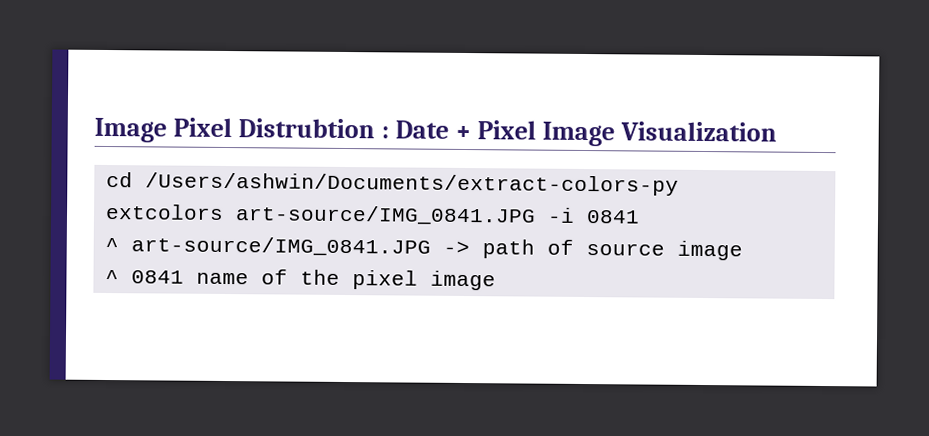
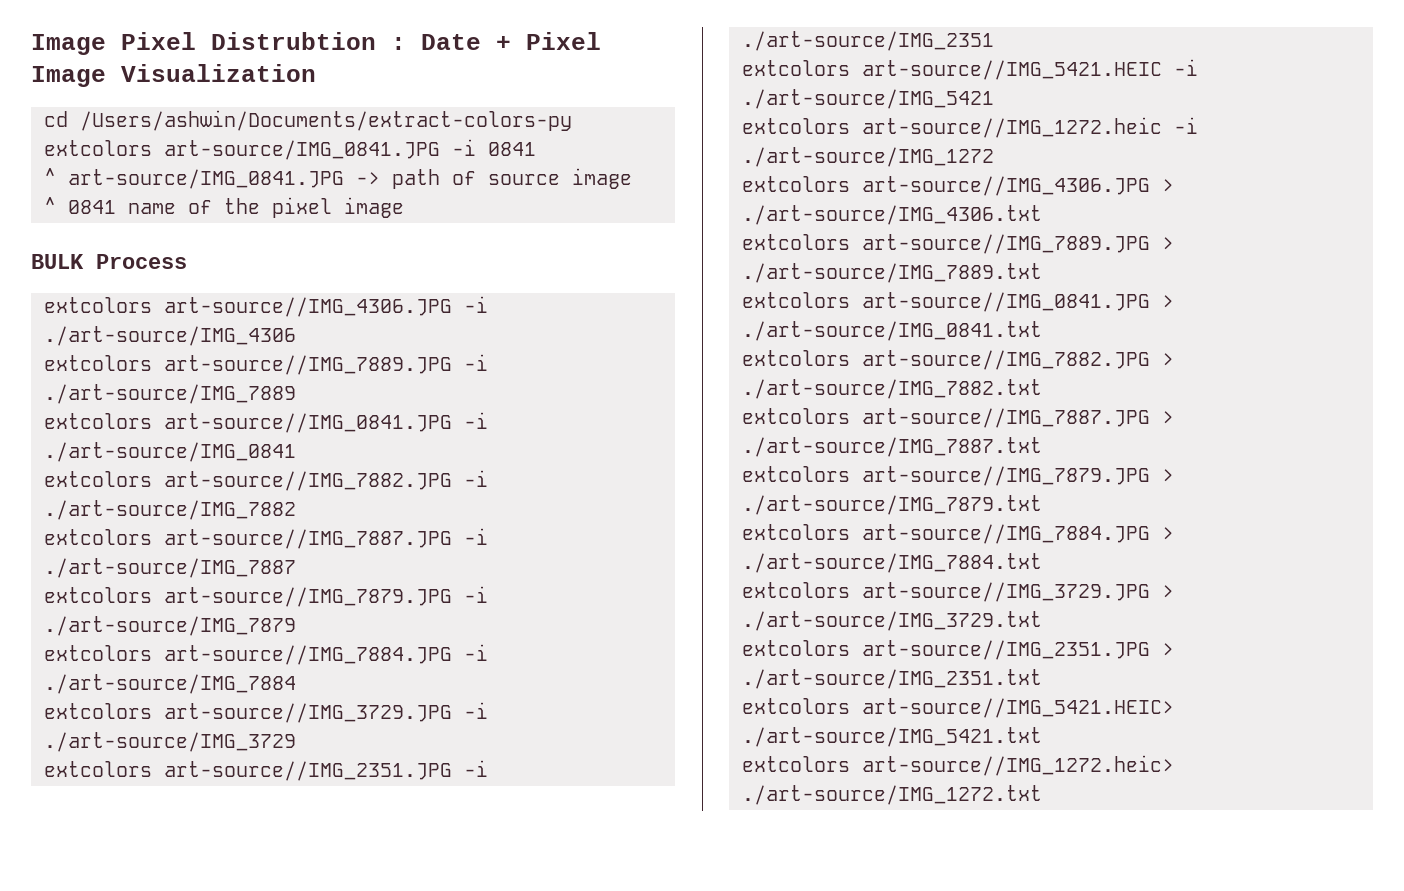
(497, 280) none -> [31,254,187,269] [43,296,488,317] [43,326,296,346] [43,354,488,375] [43,384,296,404] [43,412,488,433] [43,442,296,462] [43,470,488,491] [43,500,296,520] [43,528,488,549] [43,558,296,578] [43,586,488,607] [43,616,296,636] [43,644,488,665] [43,674,296,694] [43,702,488,723] [43,732,296,752] [43,760,488,781] [741,31,994,51] [741,59,1198,80] [741,89,994,109] [741,117,1198,138] [741,147,994,167] [741,176,1174,196] [741,205,1042,225] [741,234,1174,254] [741,263,1042,283] [741,292,1174,312] [741,321,1042,341] [741,350,1174,370] [741,379,1042,399] [741,408,1174,428] [741,437,1042,457] [741,466,1174,486] [741,495,1042,515] [741,524,1174,544] [741,553,1042,573] [741,582,1174,602] [741,611,1042,631] [741,640,1174,660] [741,669,1042,689] [741,698,1174,718] [741,727,1042,747] [741,755,1174,776] [741,785,1042,805] // BULK Process // extcolors art-source//IMG_4306.JPG -i ./art-source/IMG_4306 // extcolors art-source//IMG_7889.JPG -i ./art-source/IMG_7889 // extcolors art-source//IMG_0841.JPG -i ./art-source/IMG_0841 // extcolors art-source//IMG_7882.JPG -i ./art-source/IMG_7882 // extcolors art-source//IMG_7887.JPG -i ./art-source/IMG_7887 // extcolors art-source//IMG_7879.JPG -i ./art-source/IMG_7879 // extcolors art-source//IMG_7884.JPG -i ./art-source/IMG_7884 // extcolors art-source//IMG_3729.JPG -i ./art-source/IMG_3729 // extcolors art-source//IMG_2351.JPG -i ./art-source/IMG_2351 // extcolors art-source//IMG_5421.HEIC -i ./art-source/IMG_5421 // extcolors art-source//IMG_1272.heic -i ./art-source/IMG_1272 // extcolors art-source//IMG_4306.JPG > ./art-source/IMG_4306.txt // extcolors art-source//IMG_7889.JPG > ./art-source/IMG_7889.txt // extcolors art-source//IMG_0841.JPG > ./art-source/IMG_0841.txt // extcolors art-source//IMG_7882.JPG > ./art-source/IMG_7882.txt // extcolors art-source//IMG_7887.JPG > ./art-source/IMG_7887.txt // extcolors art-source//IMG_7879.JPG > ./art-source/IMG_7879.txt // extcolors art-source//IMG_7884.JPG > ./art-source/IMG_7884.txt // extcolors art-source//IMG_3729.JPG > ./art-source/IMG_3729.txt // extcolors art-source//IMG_2351.JPG > ./art-source/IMG_2351.txt // extcolors art-source//IMG_5421.HEIC> ./art-source/IMG_5421.txt // extcolors art-source//IMG_1272.heic> ./art-source/IMG_1272.txt

